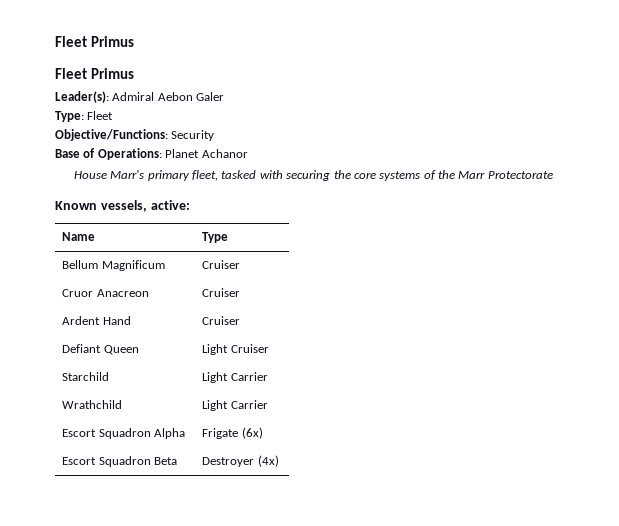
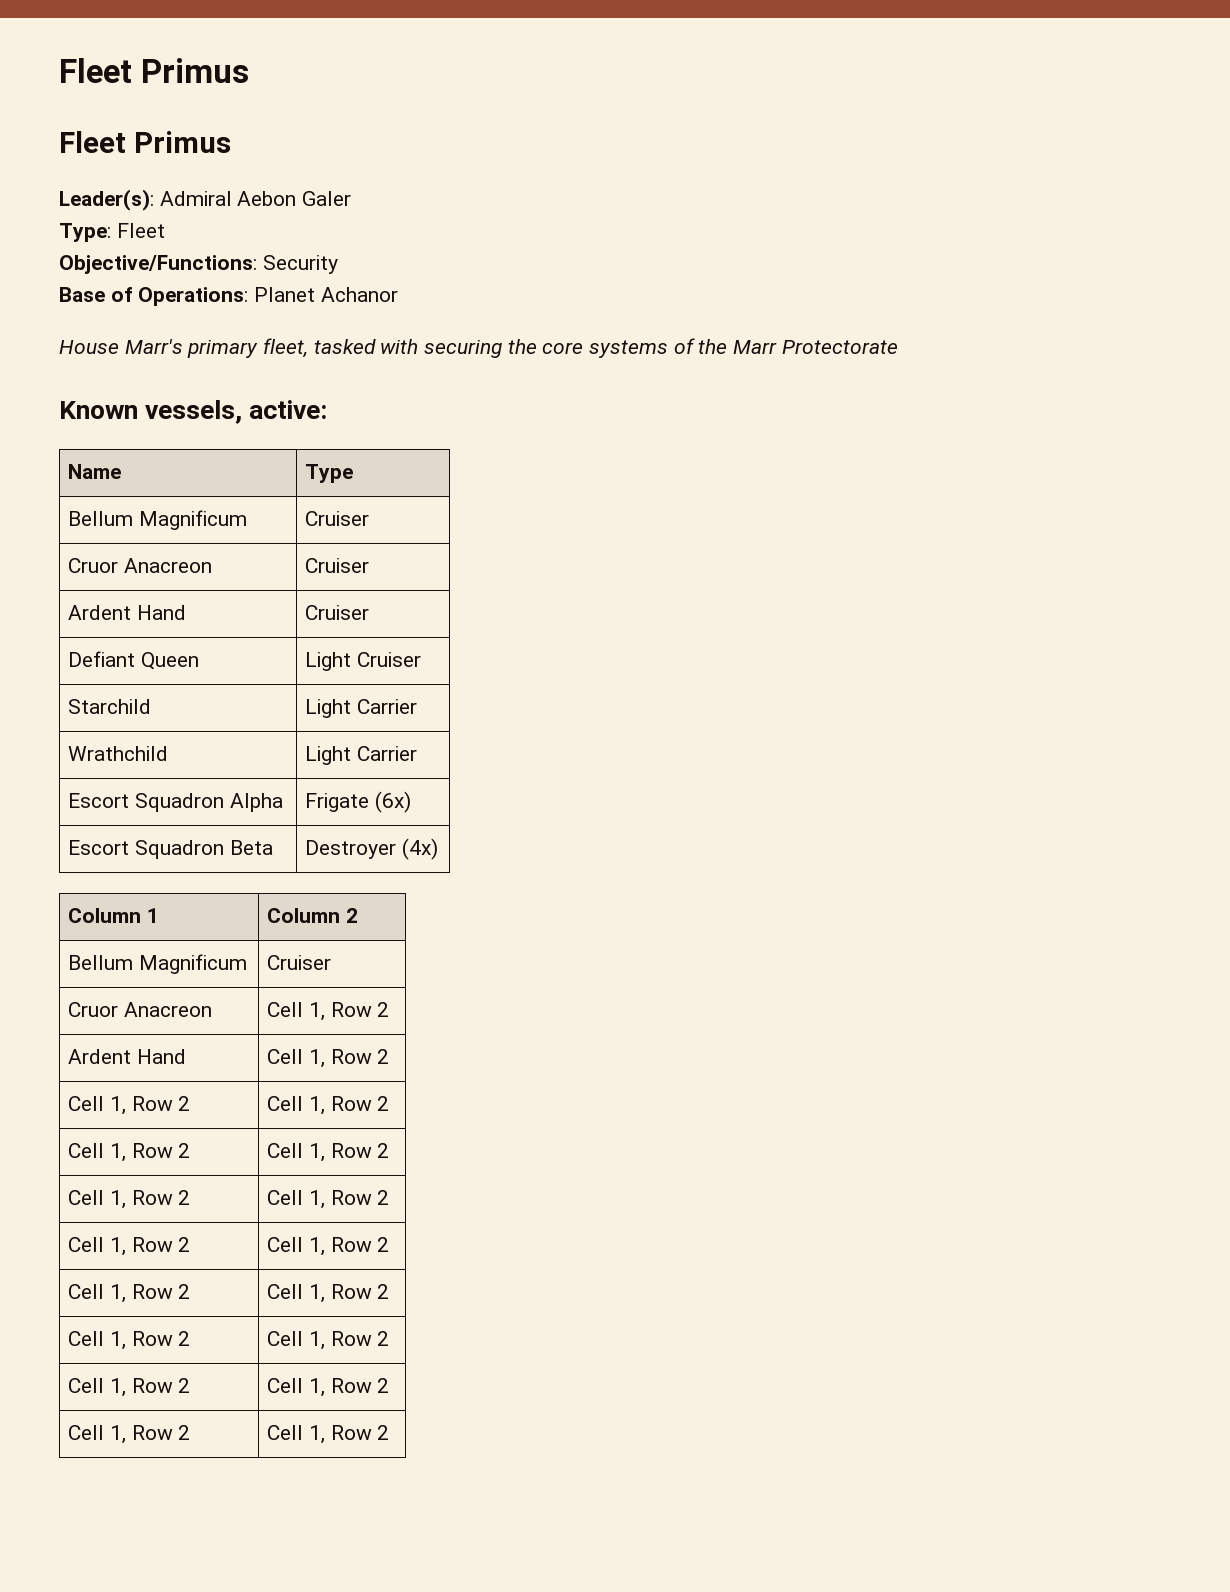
(279, 461) none -> [68,908,159,923] [267,908,358,923] [68,954,247,974] [267,955,332,970] [68,1002,212,1017] [267,1002,390,1021] [68,1049,186,1064] [267,1049,390,1068] [68,1096,191,1115] [267,1096,390,1115] [68,1143,191,1162] [267,1143,390,1162] [68,1190,191,1209] [267,1190,390,1209] [68,1237,191,1256] [267,1237,390,1256] [68,1284,191,1303] [267,1284,390,1303] [68,1331,191,1350] [267,1331,390,1350] [68,1378,191,1397] [267,1378,390,1397] [68,1425,191,1444] [267,1425,390,1444] // Column 1 | Column 2 // Bellum Magnificum | Cruiser // Cruor Anacreon | Cell 1, Row 2 // Ardent Hand | Cell 1, Row 2 // Cell 1, Row 2 | Cell 1, Row 2 // Cell 1, Row 2 | Cell 1, Row 2 // Cell 1, Row 2 | Cell 1, Row 2 // Cell 1, Row 2 | Cell 1, Row 2 // Cell 1, Row 2 | Cell 1, Row 2 // Cell 1, Row 2 | Cell 1, Row 2 // Cell 1, Row 2 | Cell 1, Row 2 // Cell 1, Row 2 | Cell 1, Row 2

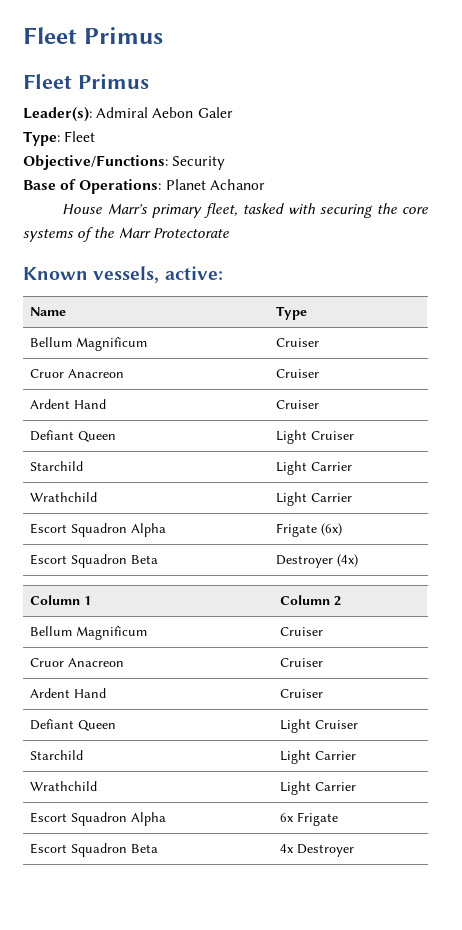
[267,1002,390,1021] [68,1049,186,1064] [267,1049,390,1068] [68,1096,191,1115] [267,1096,390,1115] [68,1143,191,1162] [267,1143,390,1162] [68,1190,191,1209] [267,1190,390,1209] [68,1237,191,1256] [267,1237,390,1256] [68,1284,191,1303] [267,1284,390,1303] [68,1331,191,1350] [267,1331,390,1350] [68,1378,191,1397] [267,1378,390,1397] [68,1425,191,1444] [267,1425,390,1444] Cell 1, Row 2 // Ardent Hand | Cell 1, Row 2 // Cell 1, Row 2 | Cell 1, Row 2 // Cell 1, Row 2 | Cell 1, Row 2 // Cell 1, Row 2 | Cell 1, Row 2 // Cell 1, Row 2 | Cell 1, Row 2 // Cell 1, Row 2 | Cell 1, Row 2 // Cell 1, Row 2 | Cell 1, Row 2 // Cell 1, Row 2 | Cell 1, Row 2 // Cell 1, Row 2 | Cell 1, Row 2 -> [279,658,323,667] [29,688,106,698] [279,689,323,698] [29,719,116,731] [279,719,358,733] [29,750,83,760] [279,750,356,764] [29,781,97,791] [279,781,356,795] [29,812,166,826] [279,812,338,826] [29,843,158,857] [279,844,354,857] Cruiser // Ardent Hand | Cruiser // Defiant Queen | Light Cruiser // Starchild | Light Carrier // Wrathchild | Light Carrier // Escort Squadron Alpha | 6x Frigate // Escort Squadron Beta | 4x Destroyer

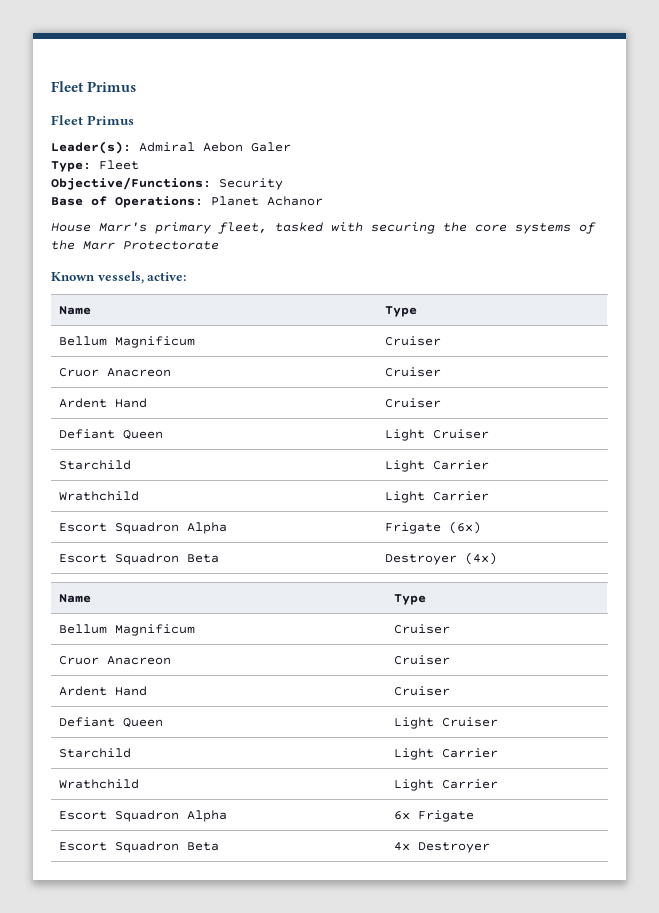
[29,595,91,605] [279,595,341,606] Column 1 | Column 2 -> [58,594,91,603] [393,594,426,605] Name | Type

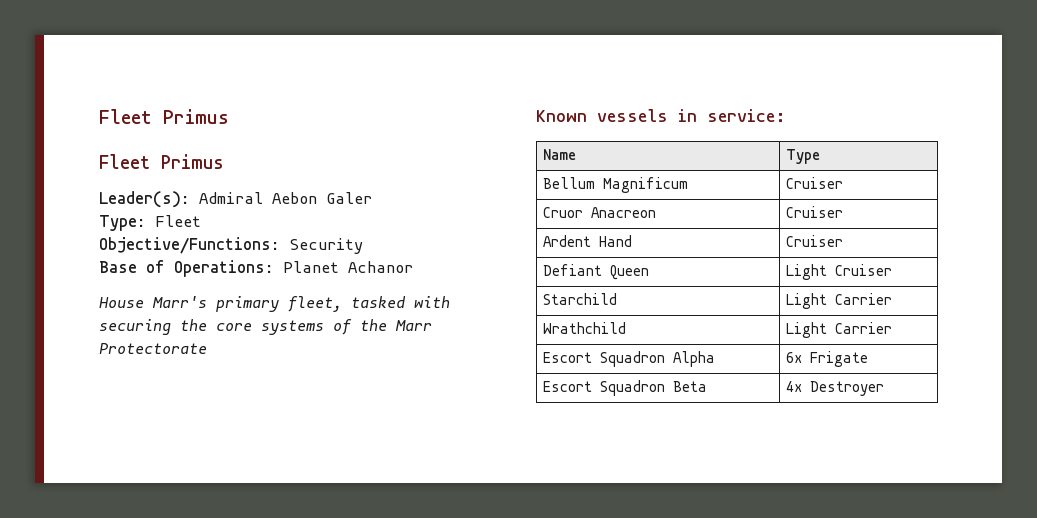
[97,271,187,284] [58,306,91,315] [384,306,417,317] [58,336,195,348] [384,336,441,346] [58,368,171,377] [384,367,441,377] [58,398,147,408] [384,398,441,408] [58,429,163,440] [384,429,489,441] [58,460,131,470] [384,460,489,472] [58,491,139,501] [384,491,489,503] [58,522,227,534] [384,521,481,534] [58,553,219,565] [384,552,497,565] vessels, active: // Name | Type // Bellum Magnificum | Cruiser // Cruor Anacreon | Cruiser // Ardent Hand | Cruiser // Defiant Queen | Light Cruiser // Starchild | Light Carrier // Wrathchild | Light Carrier // Escort Squadron Alpha | Frigate (6x) // Escort Squadron Beta | Destroyer (4x) -> [597,109,786,122] vessels in service:

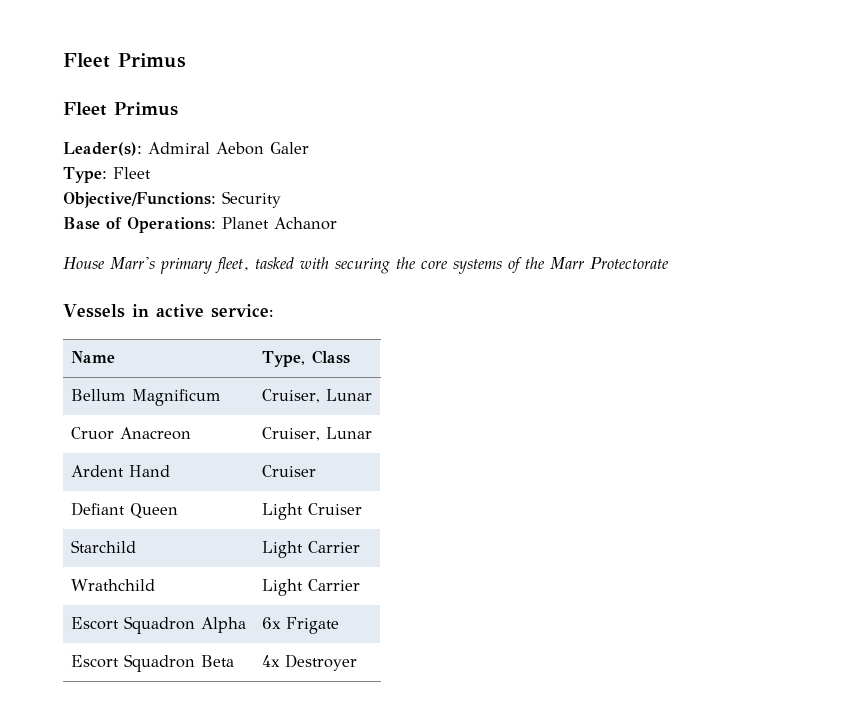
[536,109,697,122] Known vessels in -> [63,304,204,318] Vessels in active
[785,149,820,164] Type -> [261,350,350,367] Type, Class
[785,177,843,189] Cruiser -> [261,389,372,403] Cruiser, Lunar
[785,206,843,218] Cruiser -> [261,427,372,441] Cruiser, Lunar

